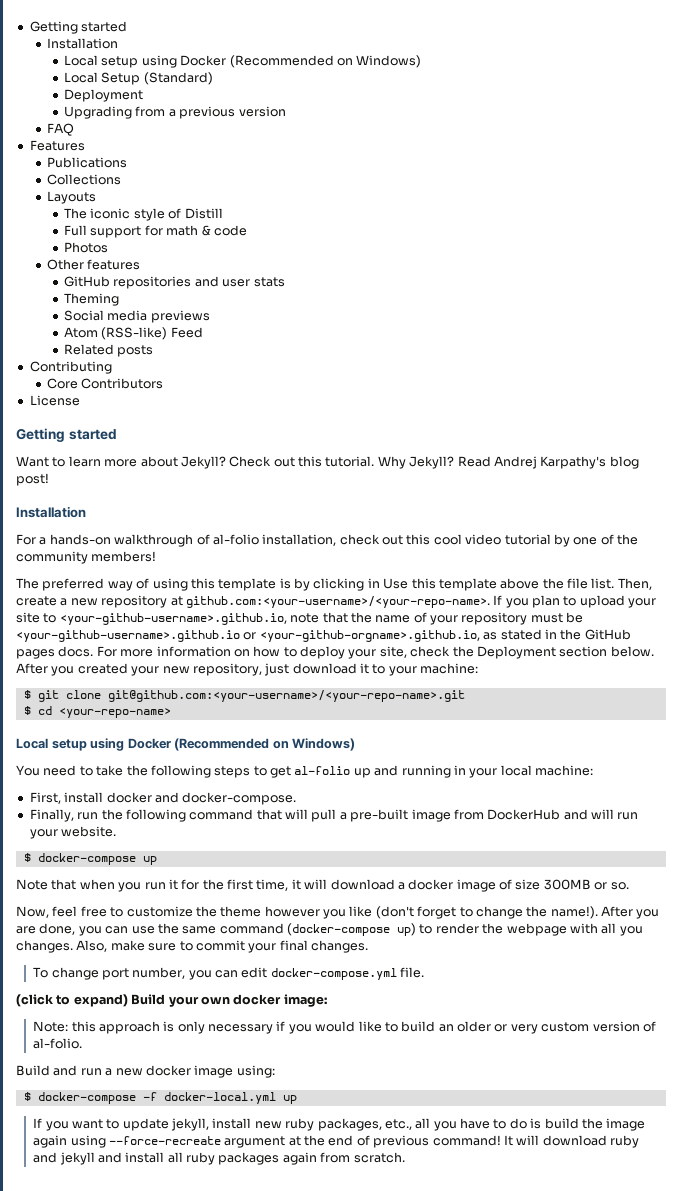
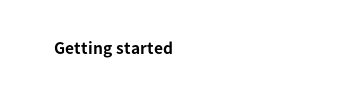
[29,21,128,34] [46,38,118,49] [64,55,422,68] [64,72,213,85] [64,89,144,102] [64,106,286,119] [46,123,74,136] [29,140,85,151] [46,157,127,168] [46,174,121,185] [46,191,96,204] [64,208,223,221] [64,225,247,238] [64,242,109,253] [46,259,141,270] [64,276,285,289] [64,293,120,306] [64,310,210,323] [64,327,203,340] [64,344,154,357] [29,361,112,374] [46,378,164,389] [29,395,80,406] [16,428,117,442] [16,456,639,469] [16,473,49,486] [16,506,86,518] [16,534,638,547] [16,551,157,564] [16,578,652,591] [16,595,657,608] [16,612,584,625] [16,629,631,642] [16,646,654,659] [16,663,479,676] [23,690,465,702] [23,706,171,718] [16,738,356,751] [16,765,593,778] [29,792,297,805] [29,809,639,822] [29,826,117,839] [23,853,157,865] [16,879,629,892] [16,906,660,919] [16,923,643,936] [16,940,368,953] [33,967,425,980] [16,994,327,1007] [33,1021,656,1034] [33,1038,83,1049] [16,1065,275,1078] [23,1092,297,1104] [33,1118,646,1131] [33,1135,640,1148] [33,1152,405,1165] Getting started // Installation // Local setup using Docker (Recommended on Windows) // Local Setup (Standard) // Deployment // Upgrading from a previous version // FAQ // Features // Publications // Collections // Layouts // The iconic style of Distill // Full support for math & code // Photos // Other features // GitHub repositories and user stats // Theming // Social media previews // Atom (RSS-like) Feed // Related posts // Contributing // Core Contributors // License // Getting started // Want to learn more about Jekyll? Check out this tutorial. Why Jekyll? Read Andrej Karpathy's blog post! // Installation // For a hands-on walkthrough of al-folio installation, check out this cool video tutorial by one of the community members! // The preferred way of using this template is by clicking in Use this template above the file list. Then, create a new repository at github.com:<your-username>/<your-repo-name>. If you plan to upload your site to <your-github-username>.github.io, note that the name of your repository must be <your-github-username>.github.io or <your-github-orgname>.github.io, as stated in the GitHub pages docs. For more information on how to deploy your site, check the Deployment section below. After you created your new repository, just download it to your machine: // $ git clone git@github.com:<your-username>/<your-repo-name>.git // $ cd <your-repo-name> // Local setup using Docker (Recommended on Windows) // You need to take the following steps to get al-folio up and running in your local machine: // First, install docker and docker-compose. // Finally, run the following command that will pull a pre-built image from DockerHub and will run your website. // $ docker-compose up // Note that when you run it for the first time, it will download a docker image of size 300MB or so. // Now, feel free to customize the theme however you like (don't forget to change the name!). After you are done, you can use the same command (docker-compose up) to render the webpage with all you changes. Also, make sure to commit your final changes. // To change port number, you can edit docker-compose.yml file. // (click to expand) Build your own docker image: // Note: this approach is only necessary if you would like to build an older or very custom version of al-folio. // Build and run a new docker image using: // $ docker-compose -f docker-local.yml up // If you want to update jekyll, install new ruby packages, etc., all you have to do is build the image again using --force-recreate argument at the end of previous command! It will download ruby and jekyll and install all ruby packages again from scratch. -> [54,41,174,58] Getting started

